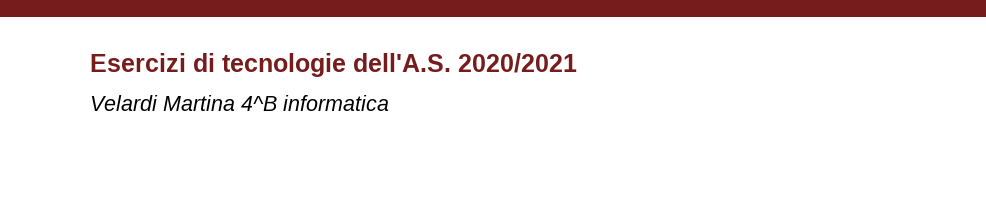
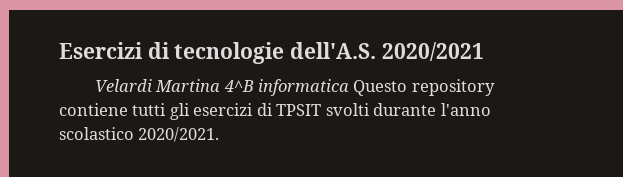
(389, 103) none -> [353,79,495,96] [59,103,491,120] [59,127,220,142] Questo repository contiene tutti gli esercizi di TPSIT svolti durante l'anno scolastico 2020/2021.

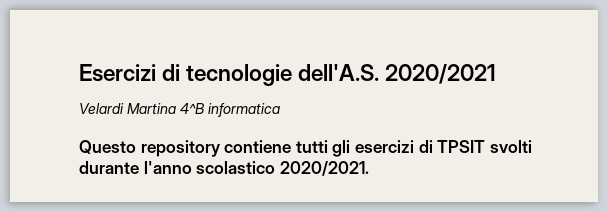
(349, 87) none -> (280, 110) //

